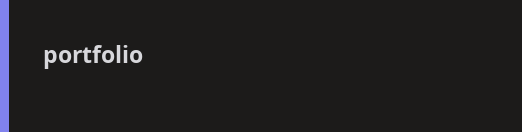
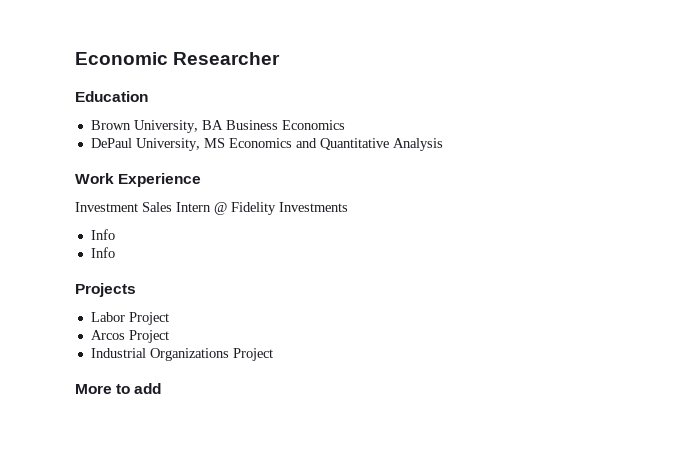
[43,45,143,69] portfolio -> [75,52,281,65] [75,91,148,102] [90,120,345,133] [90,138,443,151] [75,173,202,187] [75,202,348,215] [90,229,115,240] [90,247,115,258] [75,283,136,297] [90,312,169,325] [90,330,169,343] [90,348,273,361] [75,383,162,394] Economic Researcher // Education // Brown University, BA Business Economics // DePaul University, MS Economics and Quantitative Analysis // Work Experience // Investment Sales Intern @ Fidelity Investments // Info // Info // Projects // Labor Project // Arcos Project // Industrial Organizations Project // More to add

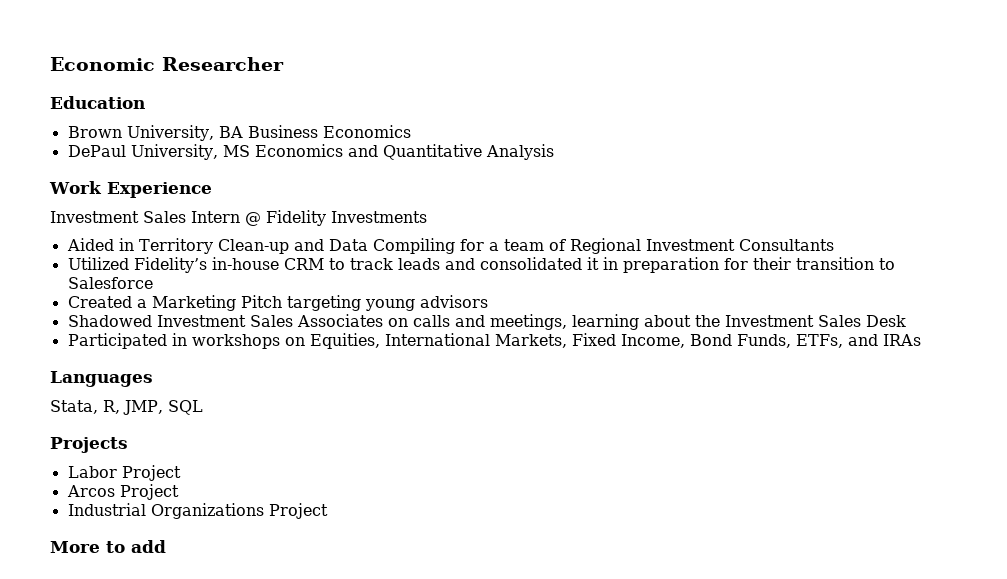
[90,229,115,240] [90,247,115,258] Info // Info -> [66,238,834,254] [67,257,895,273] [67,277,153,289] [67,295,488,311] [67,314,906,330] [67,333,921,349] [50,371,153,387] [50,400,203,415] Aided in Territory Clean-up and Data Compiling for a team of Regional Investment Consultants // Utilized Fidelity’s in-house CRM to track leads and consolidated it in preparation for their transition to Salesforce // Created a Marketing Pitch targeting young advisors // Shadowed Investment Sales Associates on calls and meetings, learning about the Investment Sales Desk // Participated in workshops on Equities, International Markets, Fixed Income, Bond Funds, ETFs, and IRAs // Languages // Stata, R, JMP, SQL

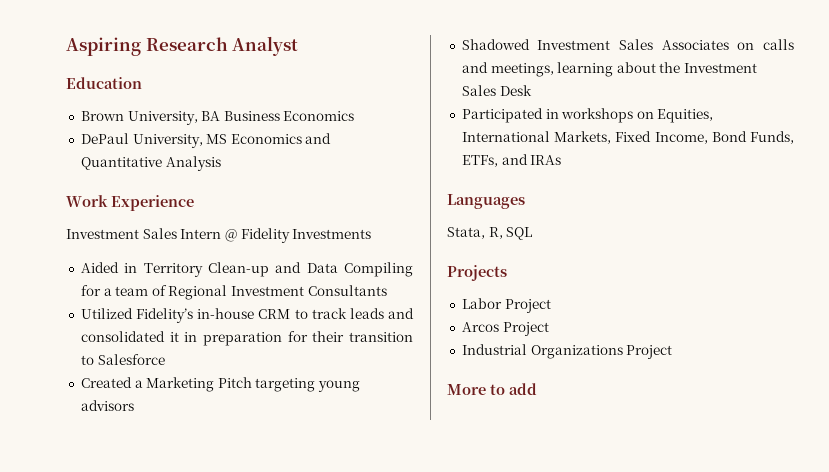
[50,57,284,71] Economic Researcher -> [66,36,299,56] Aspiring Research Analyst
[123,400,163,415] JMP, -> (503, 233) none

